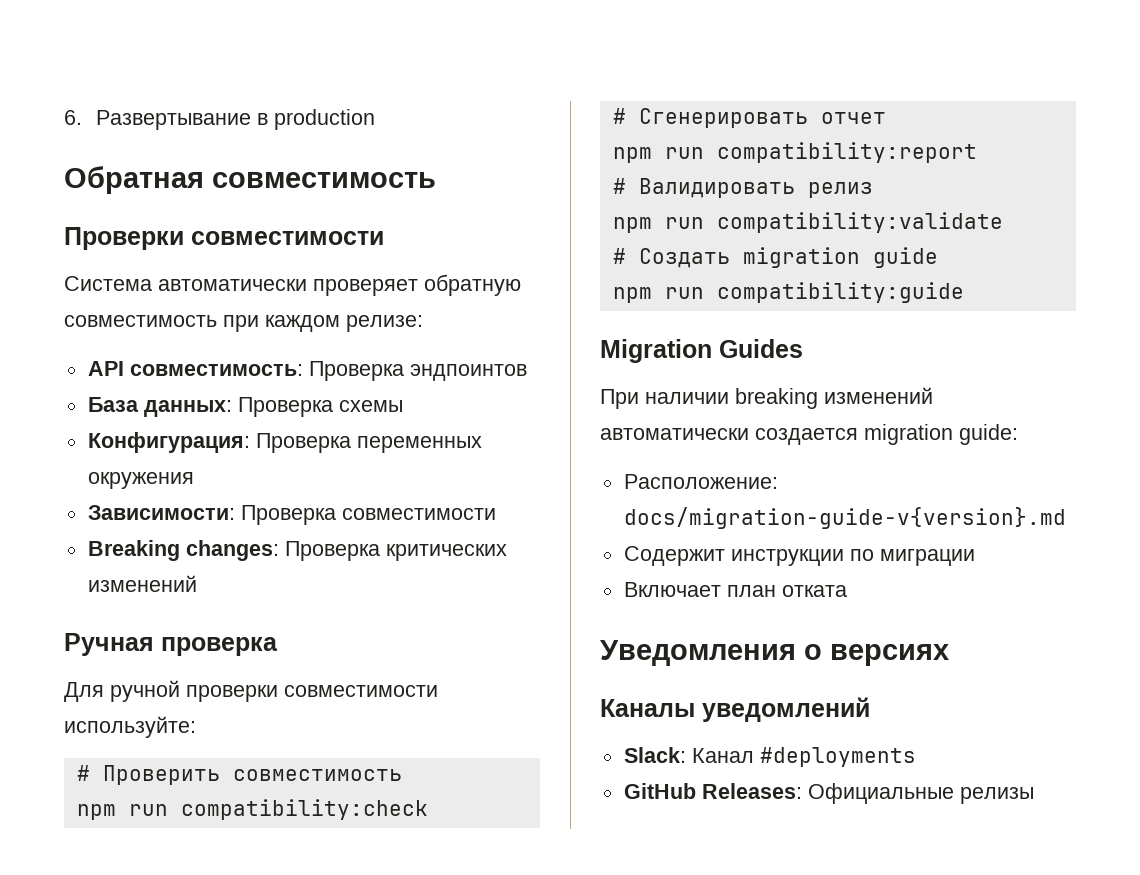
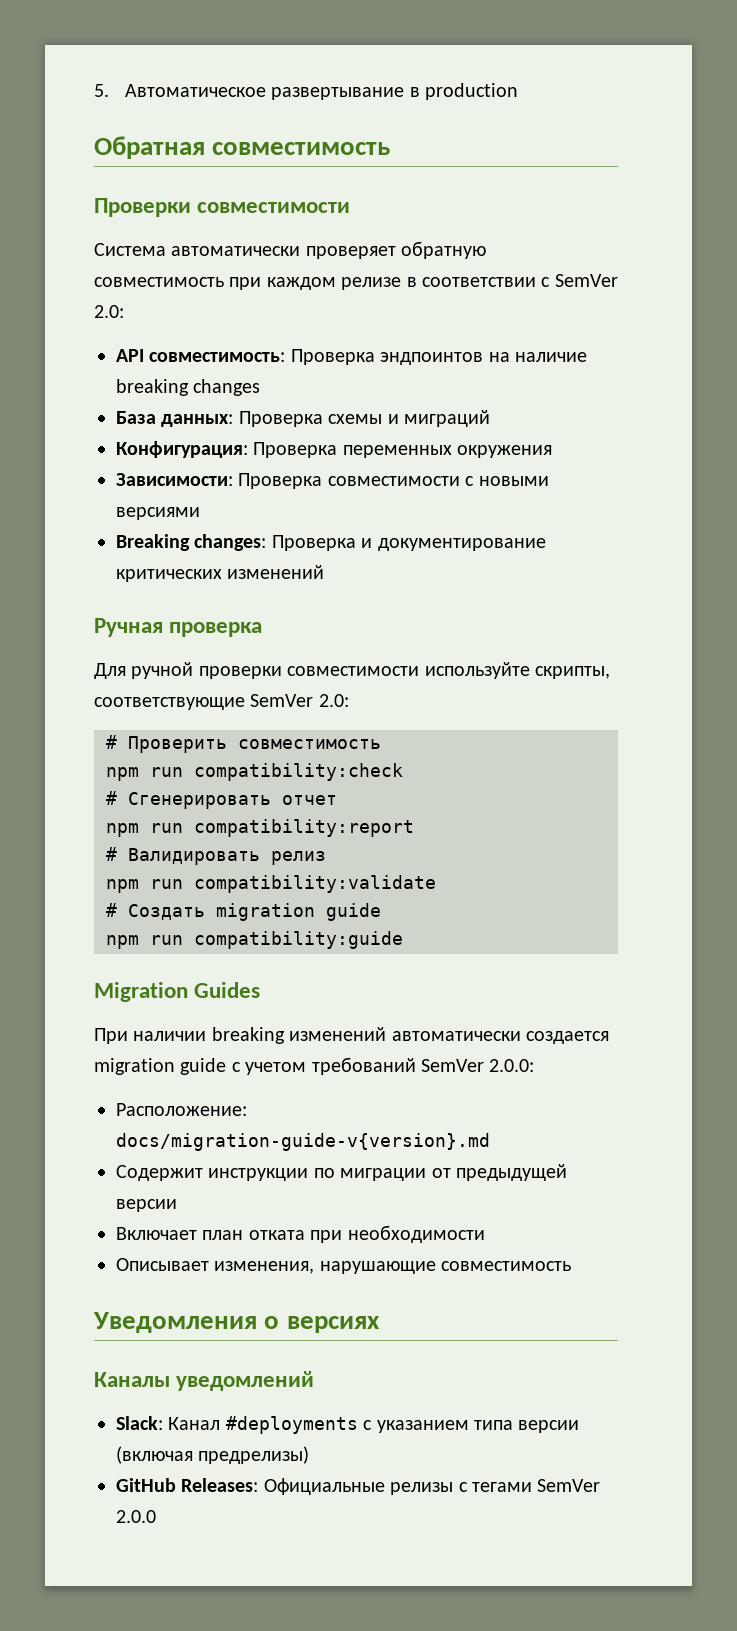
[64,110,251,130] 6. Развертывание -> [94,84,405,100] 5. Автоматическое развертывание
[346,315,423,332] релизе: -> [341,274,618,290] [94,305,124,318] релизе в соответствии с SemVer 2.0:
(527, 372) none -> [488,352,587,362] [116,379,261,396] на наличие breaking changes
(403, 406) none -> [387,410,490,427] и миграций
(496, 514) none -> [465,476,549,486] [116,507,200,520] с новыми версиями
(380, 551) none -> [361,538,546,551] и документирование
[64,716,196,738] используйте: -> [424,662,610,679] [94,694,349,710] используйте скрипты, соответствующие SemVer 2.0:
[959,424,1018,445] guide: -> [180,1057,535,1075] guide с учетом требований SemVer 2.0.0:
(975, 557) none -> [431,1164,567,1181] [116,1199,177,1212] от предыдущей версии
(847, 591) none -> [310,1225,485,1243] [116,1258,572,1274] при необходимости // Описывает изменения, нарушающие совместимость
(916, 757) none -> [363,1420,580,1433] [116,1446,310,1464] с указанием типа версии (включая предрелизы)
(1034, 795) none -> [458,1479,601,1492] [116,1510,156,1523] с тегами SemVer 2.0.0

